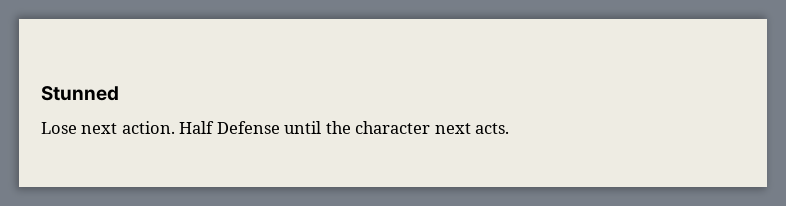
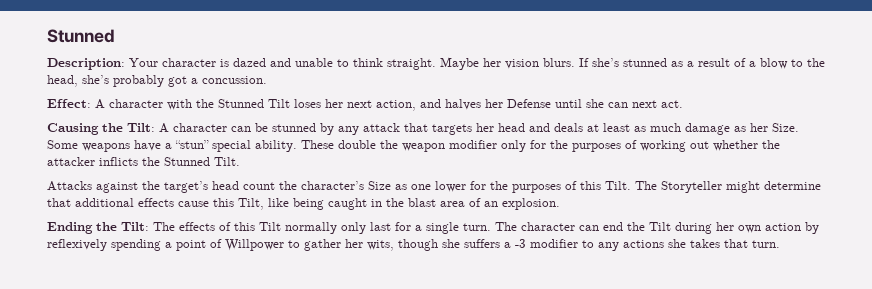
[41,121,510,134] Lose next action. Half Defense until the character next acts. -> [47,57,825,70] [47,75,267,87] [47,99,683,111] [47,123,799,135] [47,140,780,152] [47,157,240,166] [47,181,821,193] [47,198,560,210] [47,222,819,234] [47,239,780,251] Description: Your character is dazed and unable to think straight. Maybe her vision blurs. If she’s stunned as a result of a blow to the head, she’s probably got a concussion. // Effect: A character with the Stunned Tilt loses her next action, and halves her Defense until she can next act. // Causing the Tilt: A character can be stunned by any attack that targets her head and deals at least as much damage as her Size. Some weapons have a “stun” special ability. These double the weapon modifier only for the purposes of working out whether the attacker inflicts the Stunned Tilt. // Attacks against the target’s head count the character’s Size as one lower for the purposes of this Tilt. The Storyteller might determine that additional effects cause this Tilt, like being caught in the blast area of an explosion. // Ending the Tilt: The effects of this Tilt normally only last for a single turn. The character can end the Tilt during her own action by reflexively spending a point of Willpower to gather her wits, though she suffers a -3 modifier to any actions she takes that turn.

